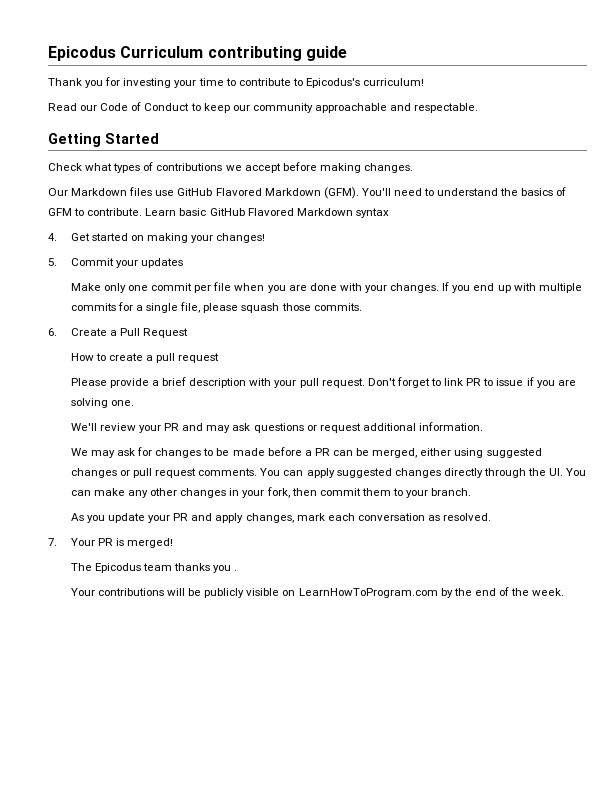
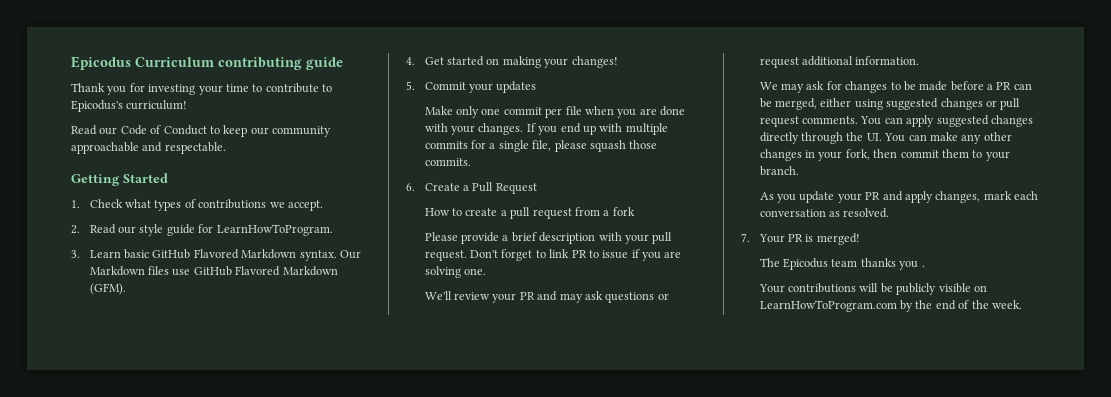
(159, 138) none -> [71,200,80,208] 1.
[244,162,413,173] accept before making changes. // -> [287,200,323,211] [71,224,333,236] [71,249,337,261] accept. // 2. Read our style guide for LearnHowToProgram. // 3. Learn basic GitHub Flavored Markdown syntax.
[361,187,567,196] [48,208,389,218] You'll need to understand the basics of GFM to contribute. Learn basic GitHub Flavored Markdown syntax -> (126, 289) none
(220, 358) none -> [574,207,635,216] from a fork

